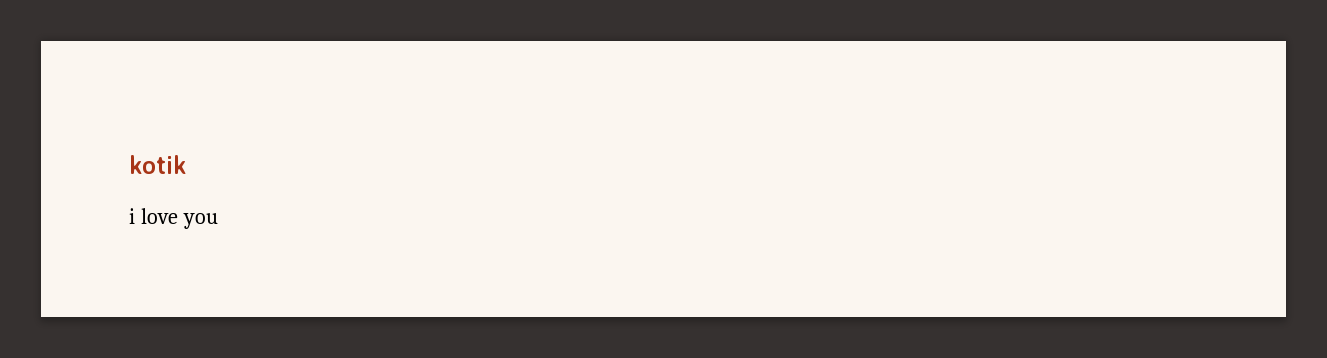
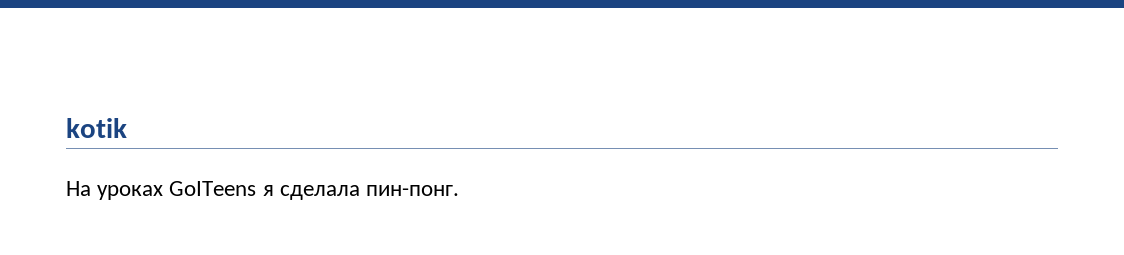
[129,208,218,229] i love you -> [66,181,460,200] На уроках GoITeens я сделала пин-понг.

